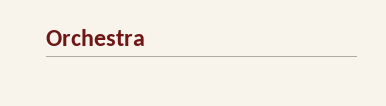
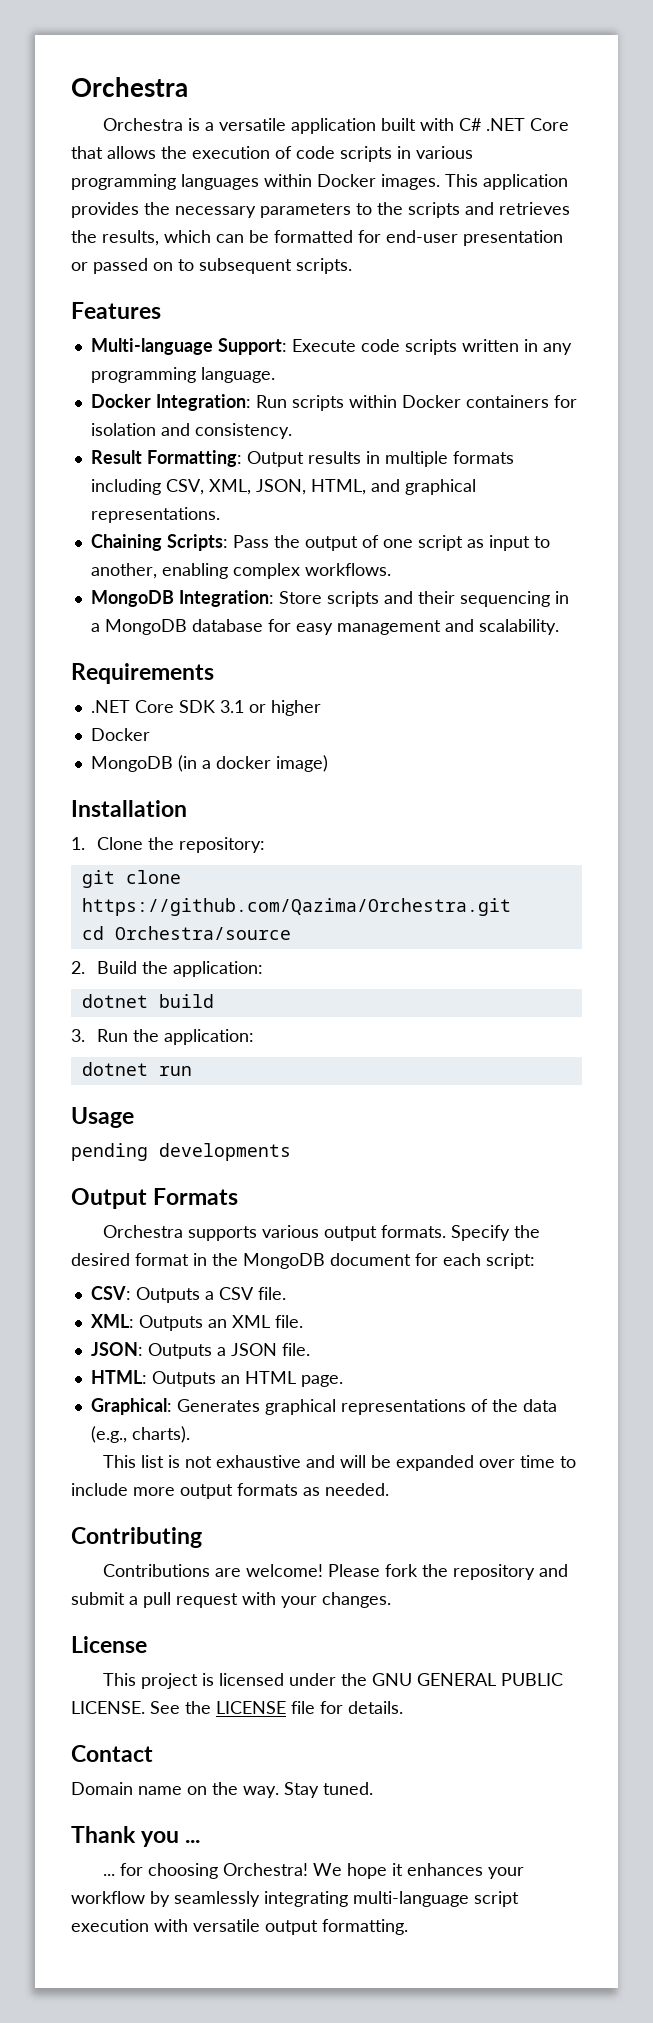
[46,29,145,46] Orchestra -> [71,77,188,97] [102,118,569,134] [71,146,473,162] [71,174,568,190] [71,202,570,218] [71,230,563,246] [71,258,352,274] [71,302,161,319] [90,338,572,355] [90,367,275,383] [90,394,577,411] [90,423,292,439] [90,450,514,467] [90,479,476,495] [90,507,220,523] [90,534,550,551] [90,563,391,579] [90,590,569,607] [90,619,559,635] [71,663,214,684] [90,700,321,716] [90,728,150,741] [90,755,328,772] [71,800,187,817] [71,837,265,853] [81,870,181,888] [81,898,511,916] [81,926,291,940] [71,961,263,977] [81,994,214,1008] [71,1029,254,1045] [81,1062,192,1076] [71,1107,134,1128] [71,1143,291,1161] [71,1188,239,1209] [102,1225,540,1241] [71,1253,535,1269] [90,1286,286,1303] [90,1314,303,1331] [90,1342,310,1359] [90,1370,343,1387] [90,1398,557,1415] [90,1426,190,1443] [102,1455,576,1471] [71,1483,389,1499] [71,1527,202,1548] [102,1564,568,1580] [71,1592,391,1608] [71,1636,147,1653] [102,1673,563,1689] [71,1701,403,1714] [71,1745,153,1762] [71,1782,373,1798] [71,1826,201,1847] [102,1863,524,1879] [71,1891,519,1907] [71,1919,408,1935] Orchestra // Orchestra is a versatile application built with C# .NET Core that allows the execution of code scripts in various programming languages within Docker images. This application provides the necessary parameters to the scripts and retrieves the results, which can be formatted for end-user presentation or passed on to subsequent scripts. // Features // Multi-language Support: Execute code scripts written in any programming language. // Docker Integration: Run scripts within Docker containers for isolation and consistency. // Result Formatting: Output results in multiple formats including CSV, XML, JSON, HTML, and graphical representations. // Chaining Scripts: Pass the output of one script as input to another, enabling complex workflows. // MongoDB Integration: Store scripts and their sequencing in a MongoDB database for easy management and scalability. // Requirements // .NET Core SDK 3.1 or higher // Docker // MongoDB (in a docker image) // Installation // 1. Clone the repository: // git clone https://github.com/Qazima/Orchestra.git // cd Orchestra/source // 2. Build the application: // dotnet build // 3. Run the application: // dotnet run // Usage // pending developments // Output Formats // Orchestra supports various output formats. Specify the desired format in the MongoDB document for each script: // CSV: Outputs a CSV file. // XML: Outputs an XML file. // JSON: Outputs a JSON file. // HTML: Outputs an HTML page. // Graphical: Generates graphical representations of the data (e.g., charts). // This list is not exhaustive and will be expanded over time to include more output formats as needed. // Contributing // Contributions are welcome! Please fork the repository and submit a pull request with your changes. // License // This project is licensed under the GNU GENERAL PUBLIC LICENSE. See the LICENSE file for details. // Contact // Domain name on the way. Stay tuned. // Thank you ... // ... for choosing Orchestra! We hope it enhances your workflow by seamlessly integrating multi-language script execution with versatile output formatting.

